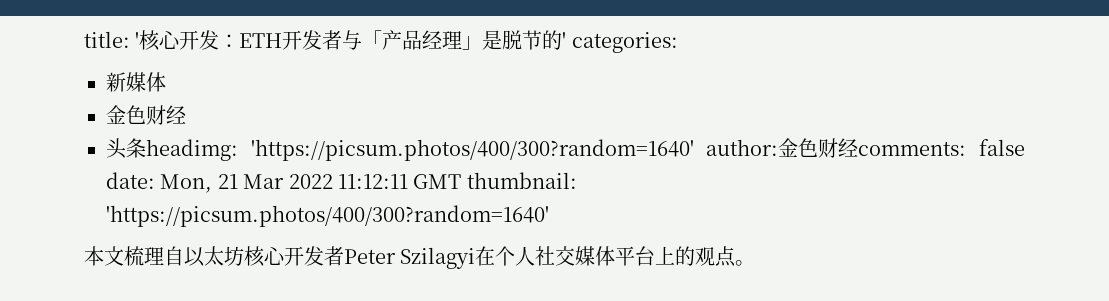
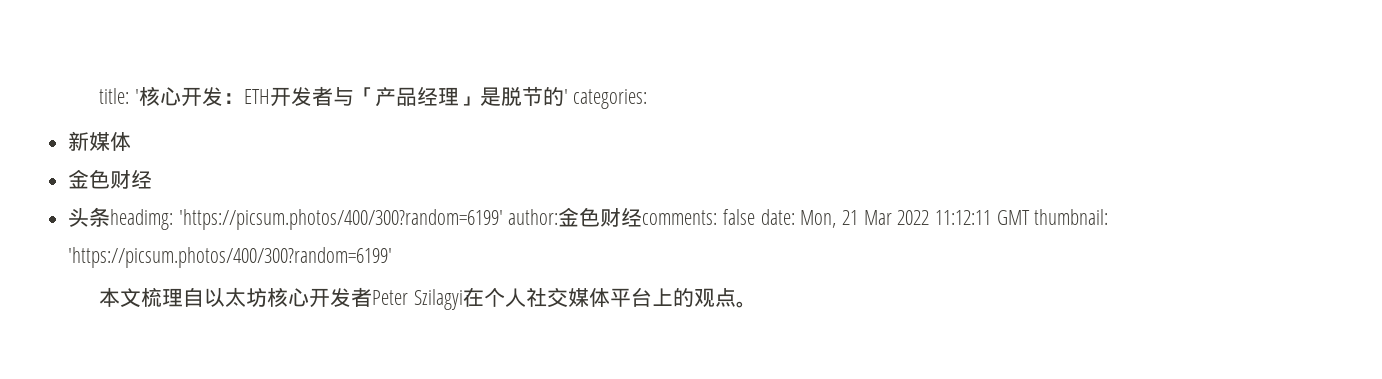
[250,139,694,161] 'https://picsum.photos/400/300?random=1640' -> [178,209,503,230] 'https://picsum.photos/400/300?random=6199'
[106,205,549,227] 'https://picsum.photos/400/300?random=1640' -> [68,247,393,268] 'https://picsum.photos/400/300?random=6199'

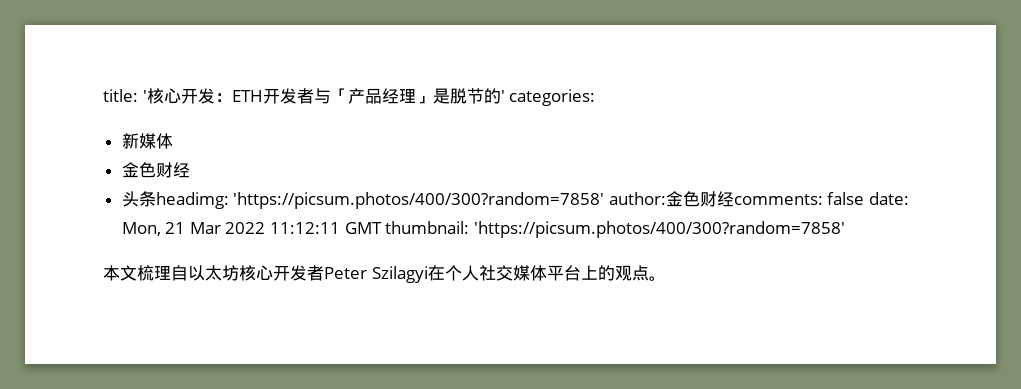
[178,209,503,230] 'https://picsum.photos/400/300?random=6199' -> [233,192,605,209] 'https://picsum.photos/400/300?random=7858'
[68,247,393,268] 'https://picsum.photos/400/300?random=6199' -> [473,221,845,238] 'https://picsum.photos/400/300?random=7858'

